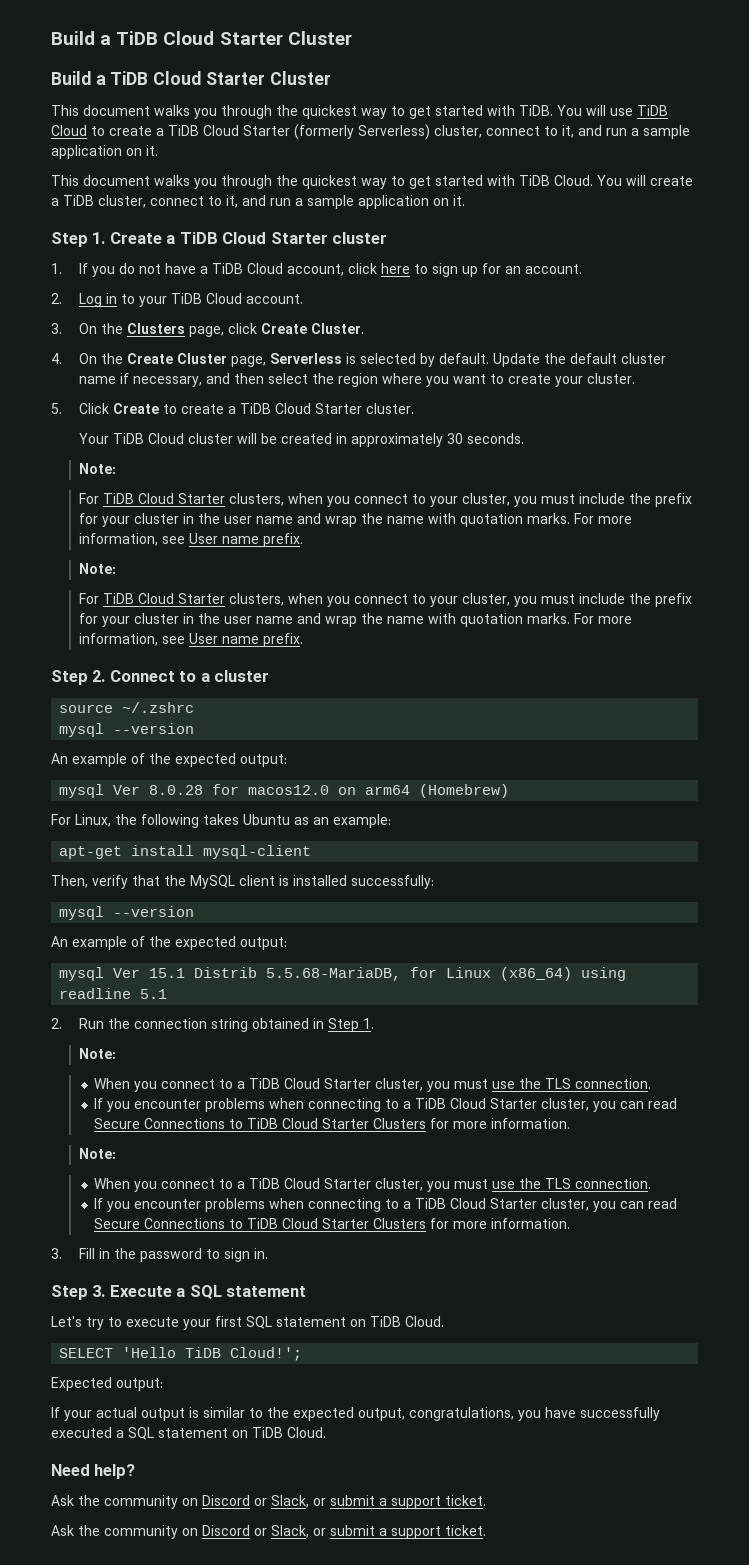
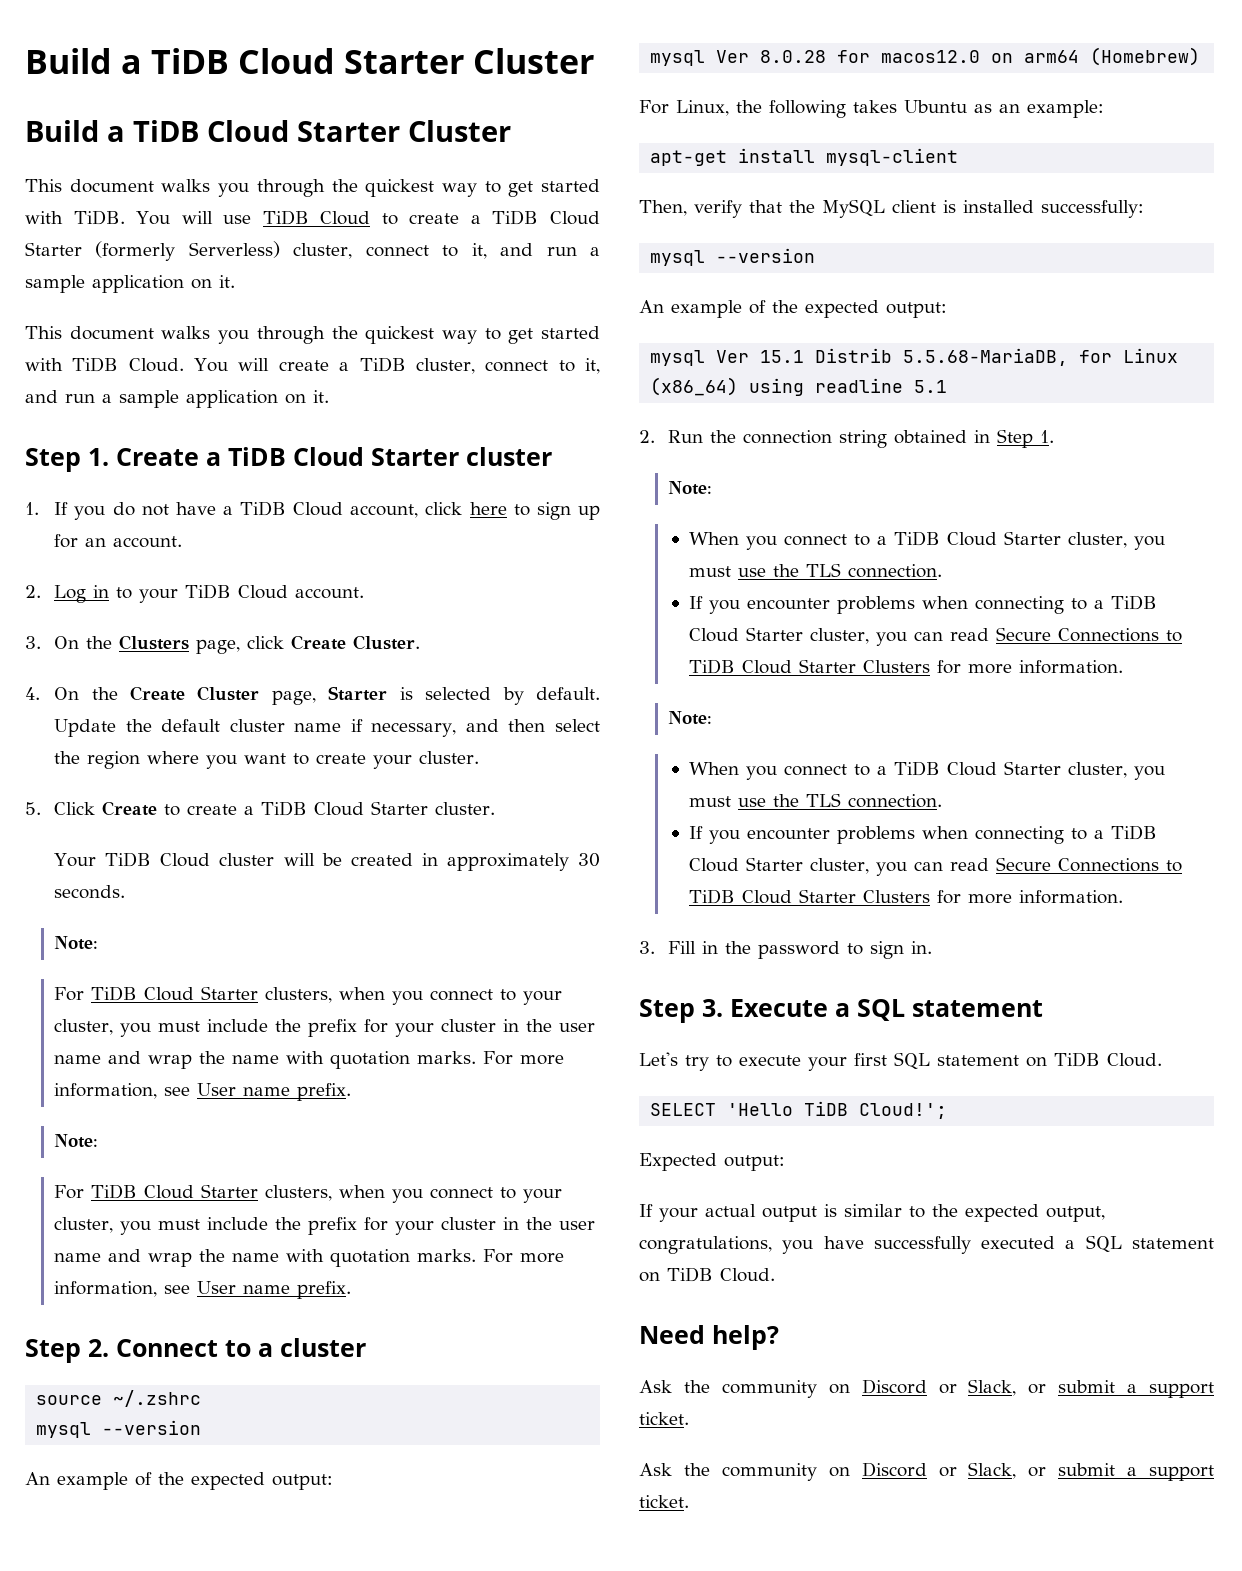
[269,353,342,364] Serverless -> [328,686,388,701] Starter

